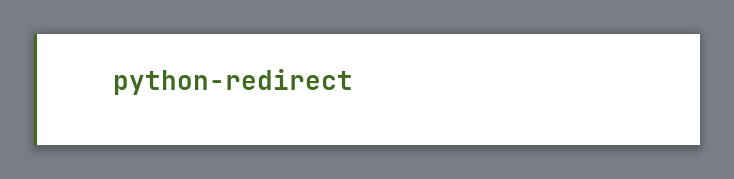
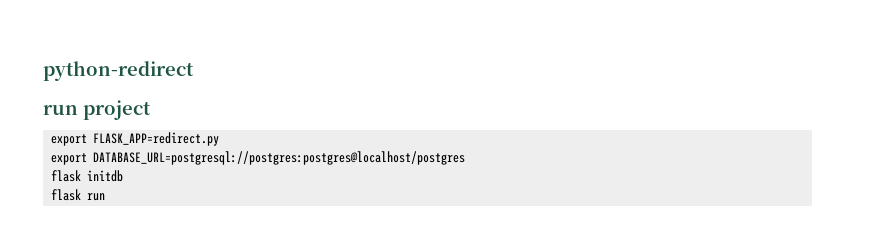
(353, 82) none -> [43,100,151,120] [51,132,220,146] [51,151,466,165] [51,170,124,182] [51,189,106,201] // run project // export FLASK_APP=redirect.py // export DATABASE_URL=postgresql://postgres:postgres@localhost/postgres // flask initdb // flask run

